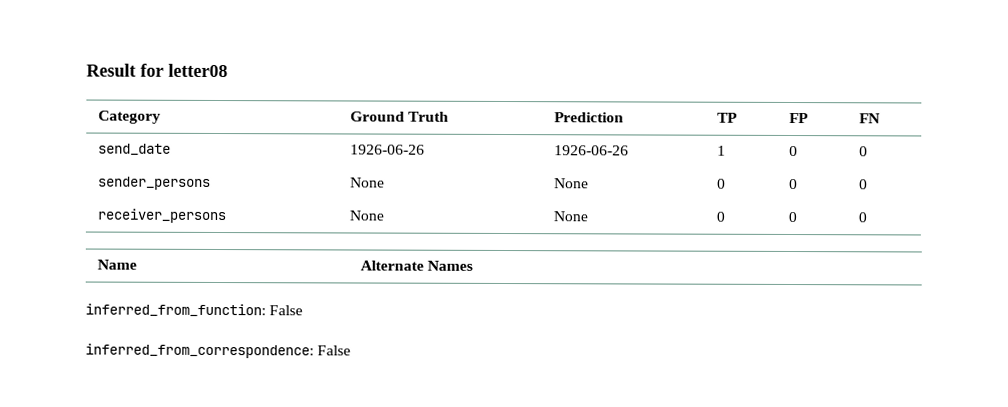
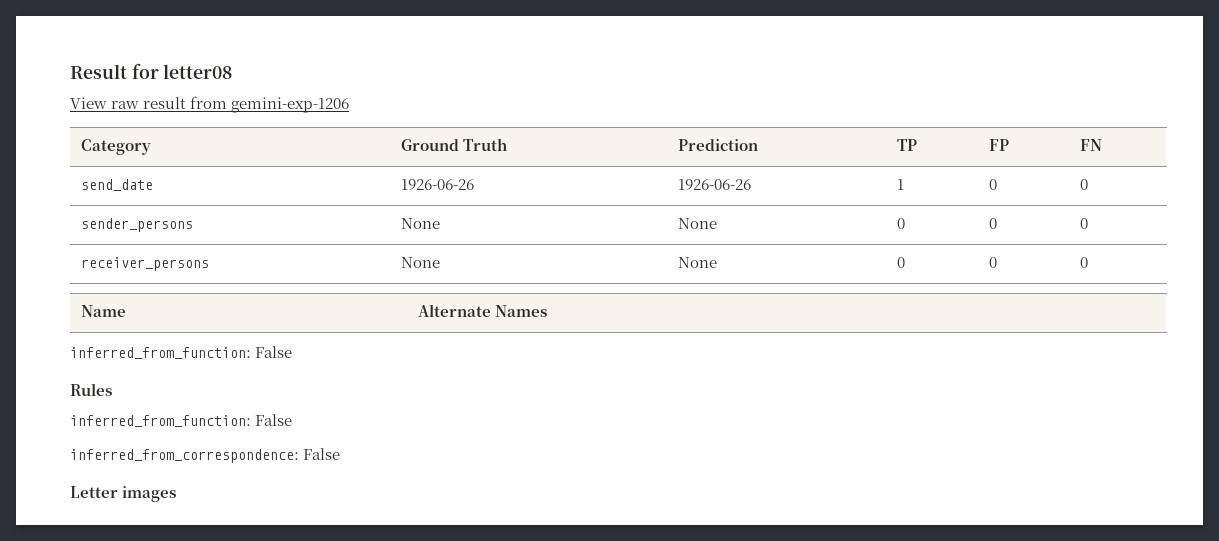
(228, 70) none -> [70,96,350,113] // View raw result from gemini-exp-1206
(304, 310) none -> [70,383,112,396] [70,414,293,427] // Rules // inferred_from_function: False
(352, 350) none -> [70,486,177,502] // Letter images

